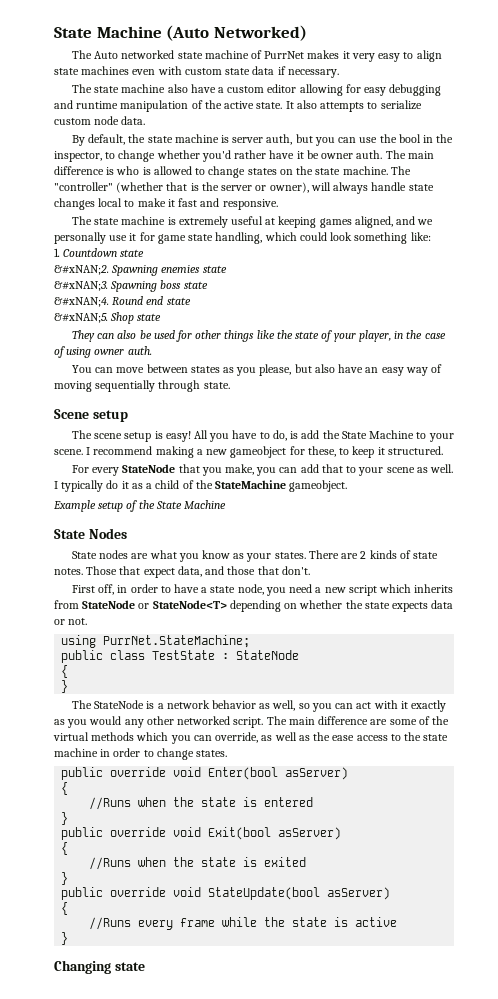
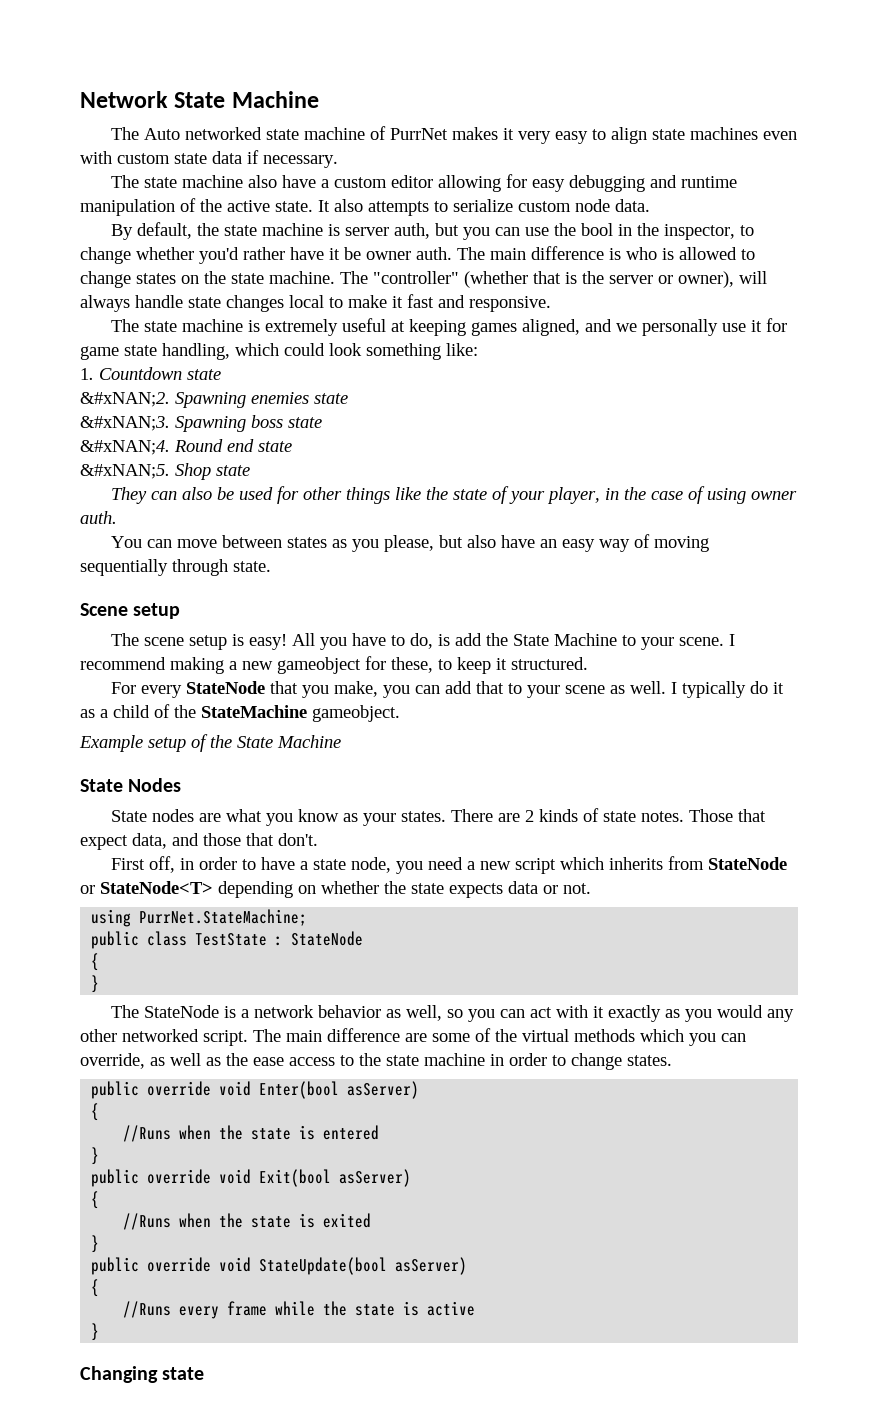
[54,25,307,41] State Machine (Auto Networked) -> [80,91,319,108] Network State Machine

